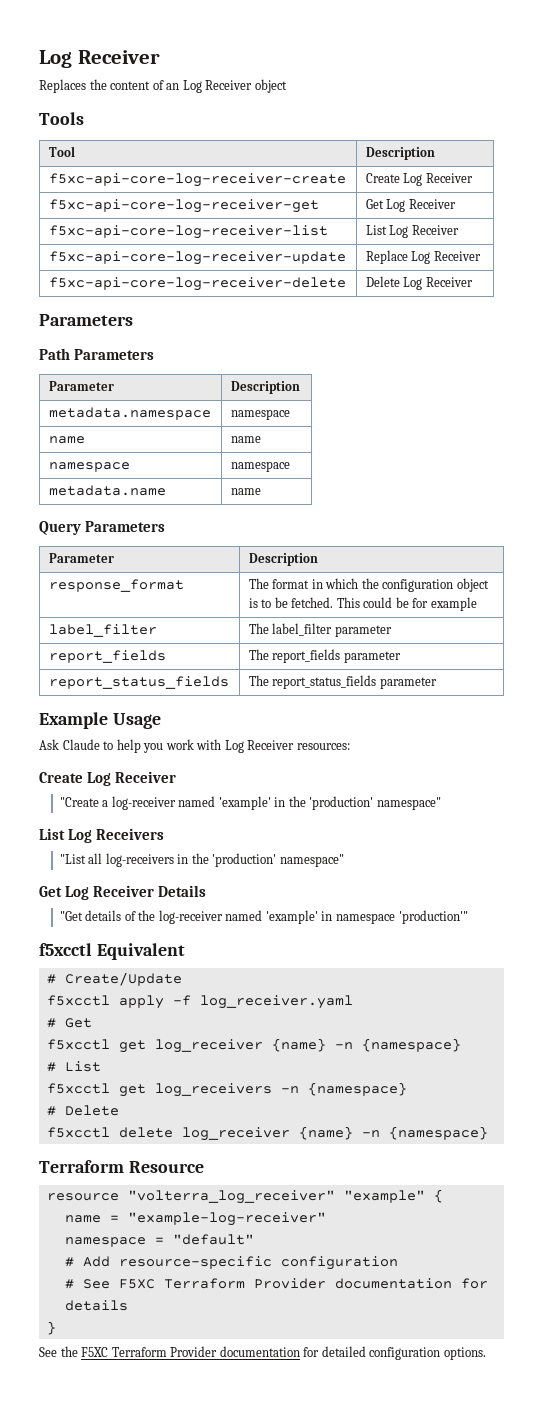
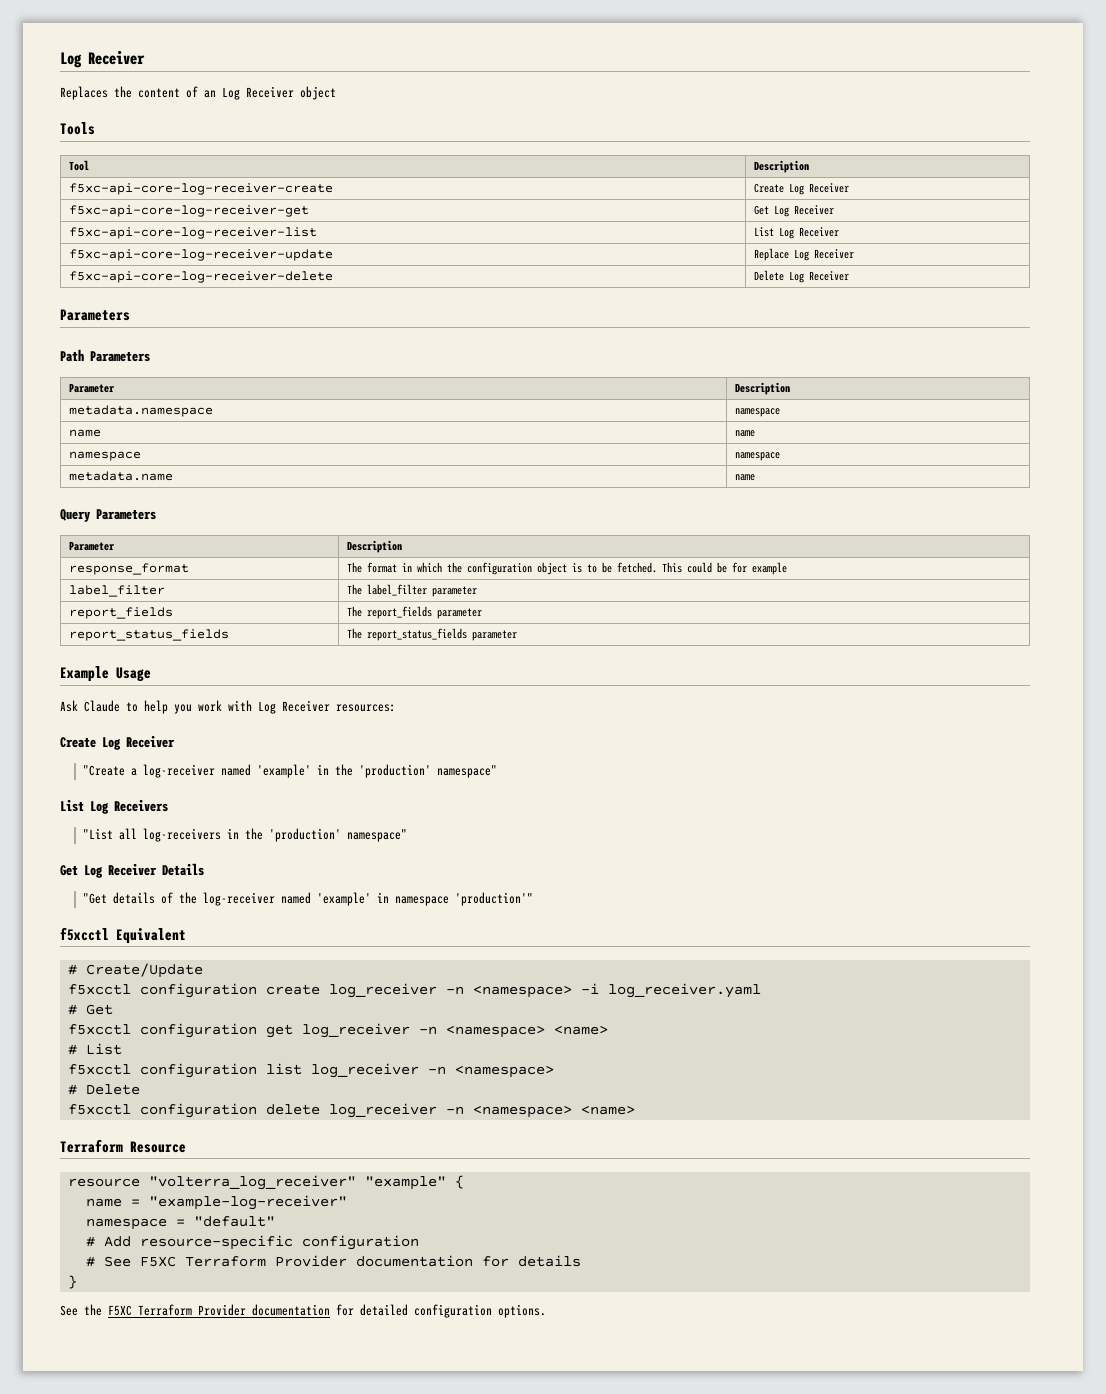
[118,995,191,1009] apply -f -> [139,983,599,998] configuration create log_receiver -n <namespace> -i
(110, 1044) none -> [139,1023,257,1038] configuration
[271,1038,461,1052] {name} -n {namespace} -> [418,1026,608,1038] -n <namespace> <name>
[118,1082,407,1097] get log_receivers -n {namespace} -> [139,1063,554,1078] configuration list log_receiver -n <namespace>
(110, 1132) none -> [139,1103,257,1118] configuration
[298,1126,488,1140] {name} -n {namespace} -> [445,1106,635,1118] -n <namespace> <name>

